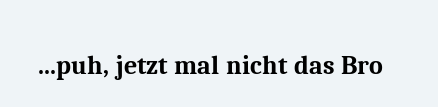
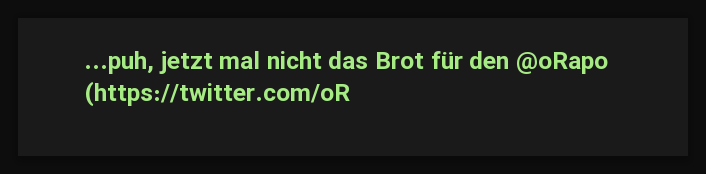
[341,56,384,74] Bro -> [375,51,608,74] [84,81,350,107] Brot für den @oRapo (https://twitter.com/oR

